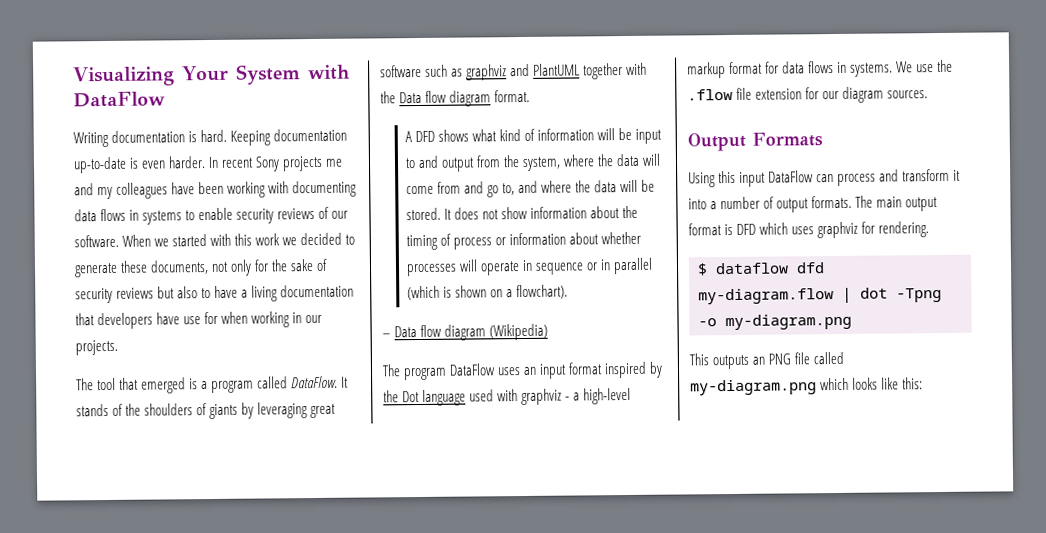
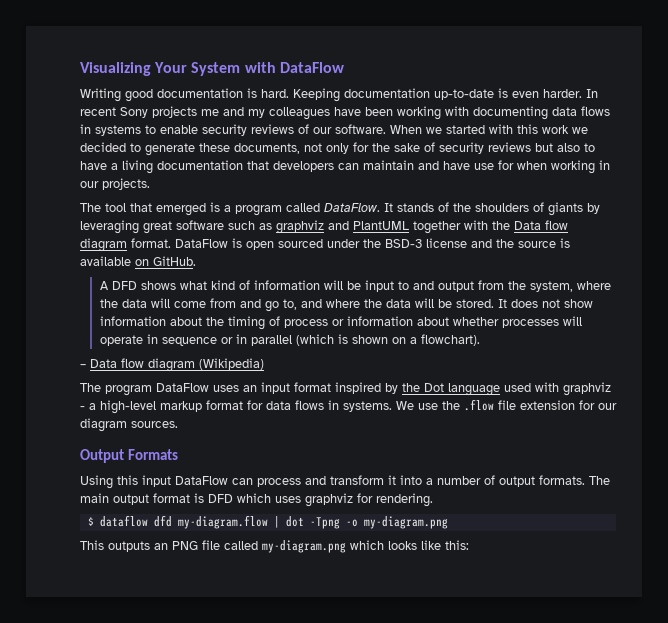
(109, 139) none -> [125,89,153,102] good
(154, 321) none -> [338,160,439,170] can maintain and
(531, 96) none -> [175,238,570,250] [80,256,196,266] DataFlow is open sourced under the BSD-3 license and the source is available on GitHub.

